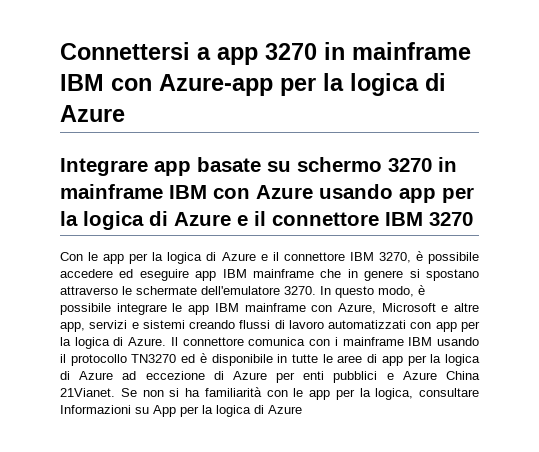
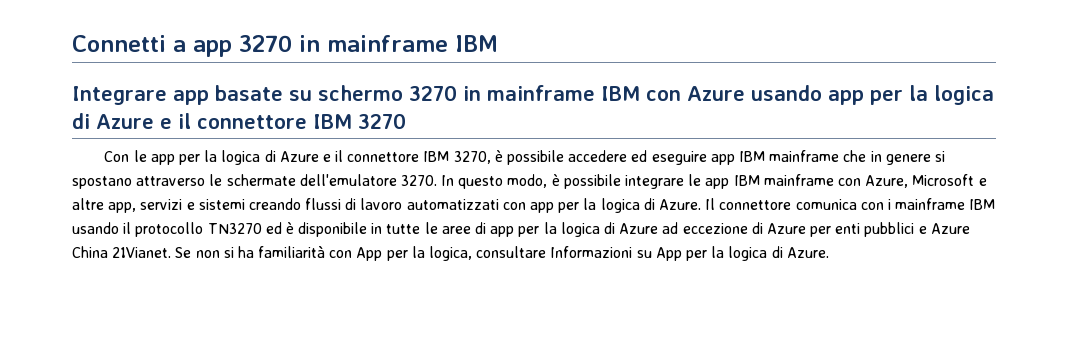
[60,42,190,60] Connettersi -> [72,35,166,52] Connetti
[111,73,446,96] [60,105,125,122] con Azure-app per la logica di Azure -> (498, 43) none
[293,388,330,400] le app -> [356,247,383,261] App
[268,405,302,414] Azure -> [786,247,829,258] Azure.

